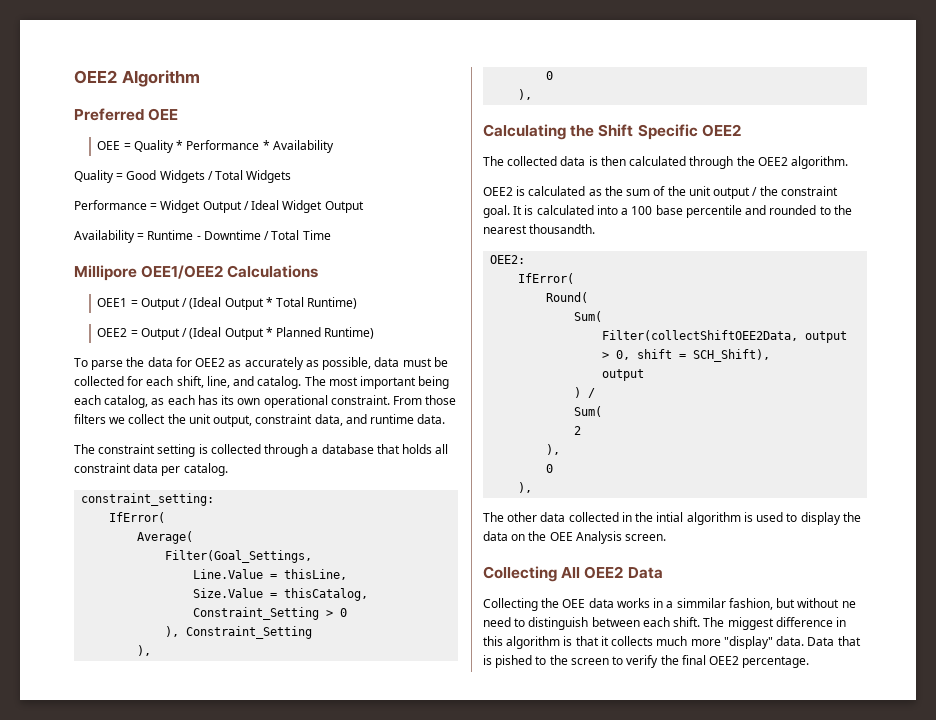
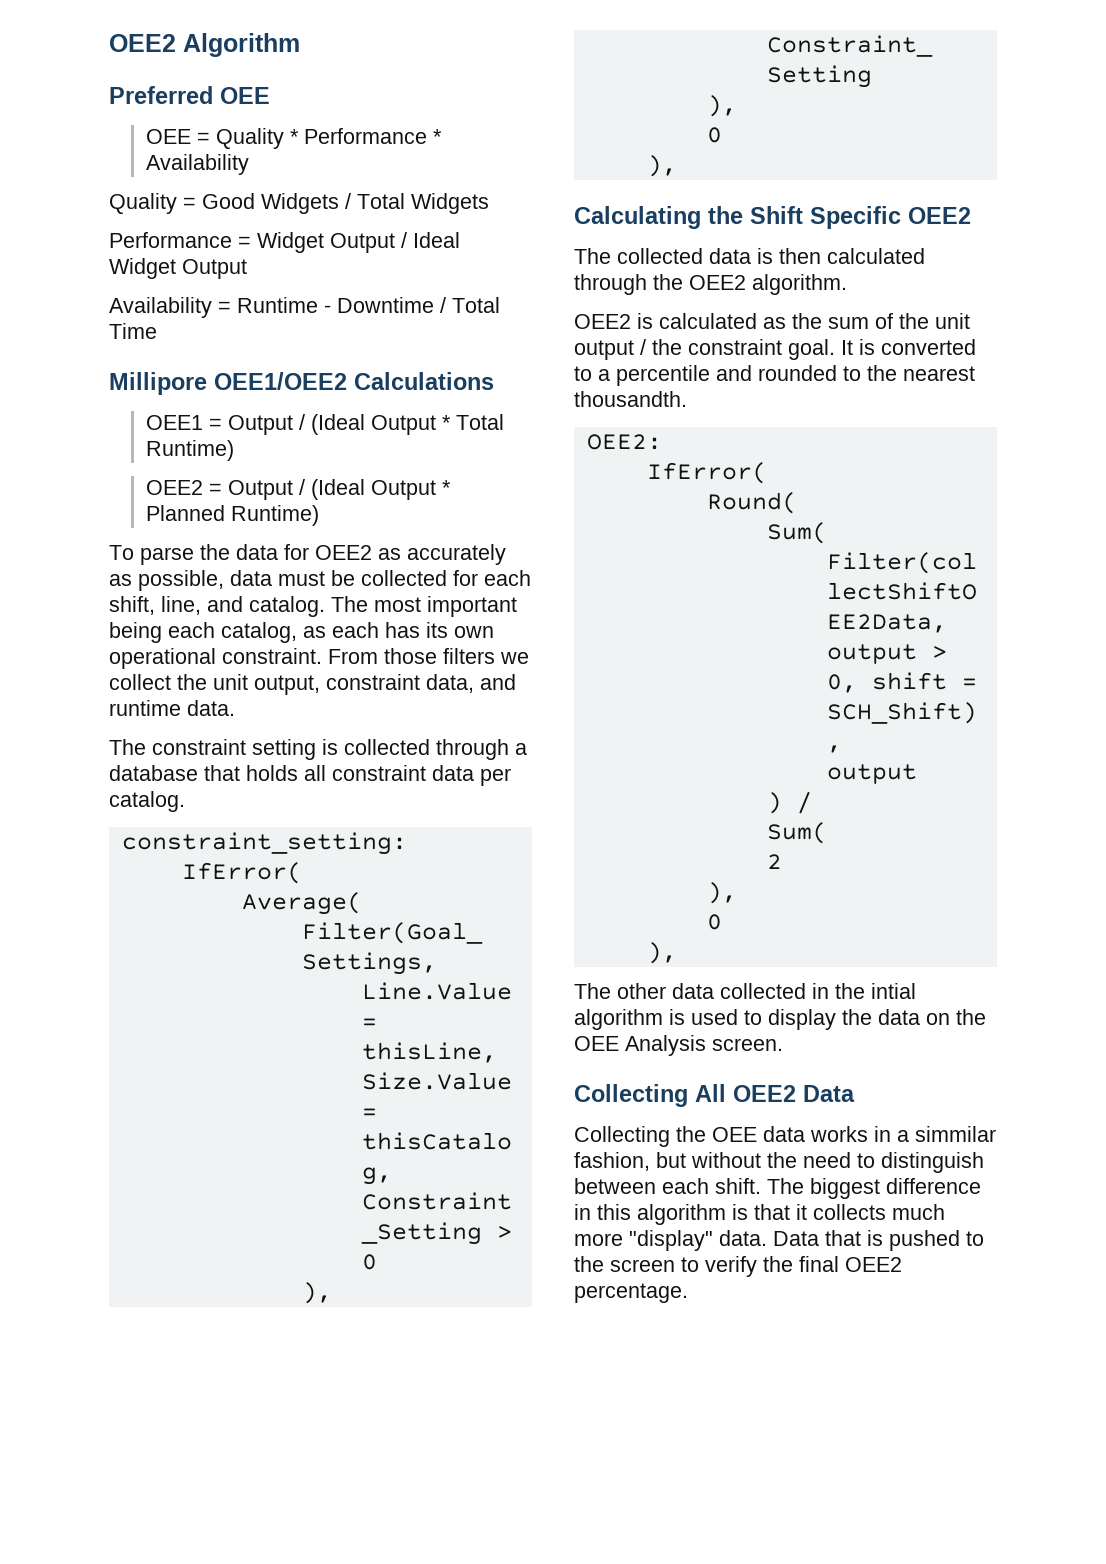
[536,205,683,215] calculated into a 100 base -> [881,339,976,355] [574,366,610,381] converted to a
[841,601,856,608] ne -> [767,1152,797,1168] the
[727,617,774,630] miggest -> [810,1178,880,1199] biggest
[495,655,533,668] pished -> [889,1230,960,1251] pushed

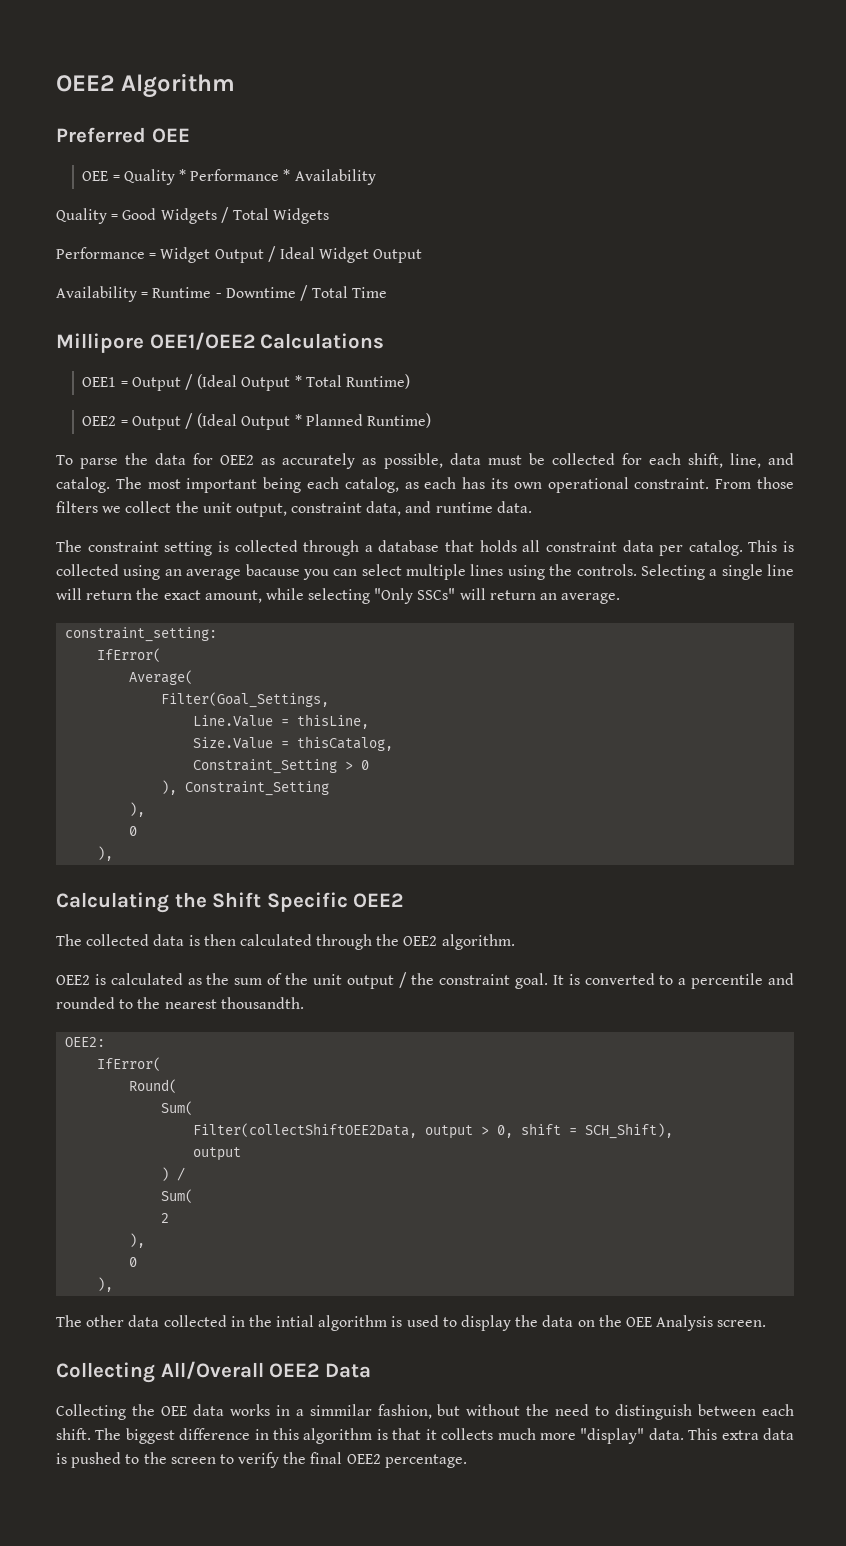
(185, 801) none -> [748,540,794,552] [56,564,794,580] [56,588,621,604] This is collected using an average bacause you can select multiple lines using the controls. Selecting a single line will return the exact amount, while selecting "Only SSCs" will return an average.
[695,1084,726,1102] All -> [160,1361,264,1379] All/Overall
[773,1230,861,1246] Data that -> [688,1428,794,1440] This extra data

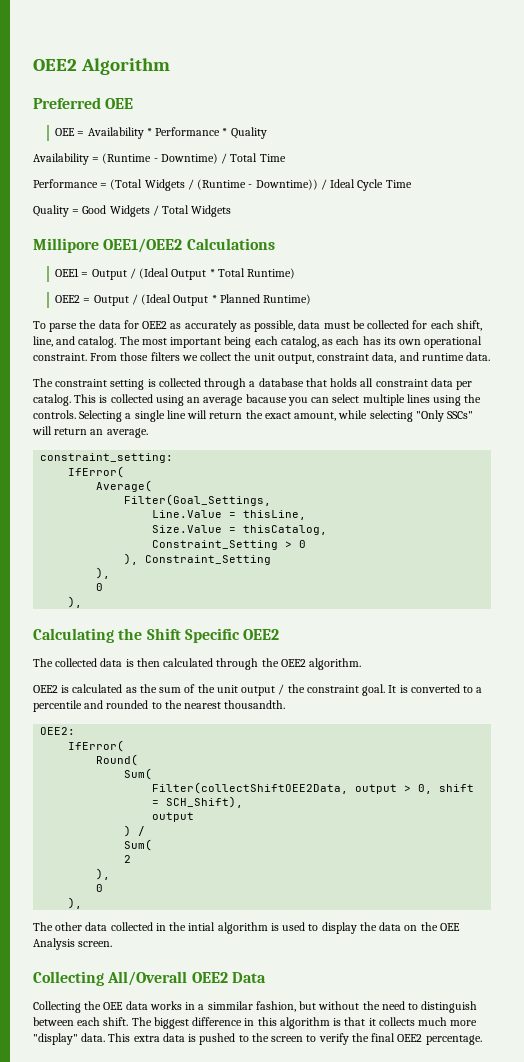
[123,169,175,185] Quality -> [87,127,144,139] Availability
[294,169,376,185] Availability -> [230,127,267,139] [33,153,286,165] [33,179,412,191] Quality // Availability = (Runtime - Downtime) / Total Time // Performance = (Total Widgets / (Runtime - Downtime)) / Ideal Cycle Time
[56,246,423,263] [56,285,388,302] // Performance = Widget Output / Ideal Widget Output // Availability = Runtime - Downtime / Total Time -> (232, 211) none

